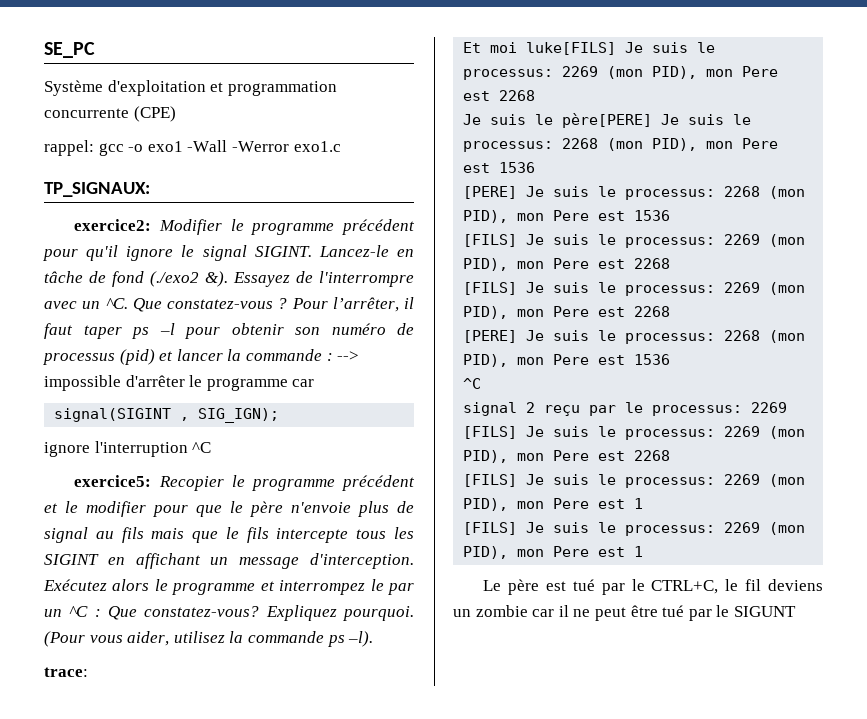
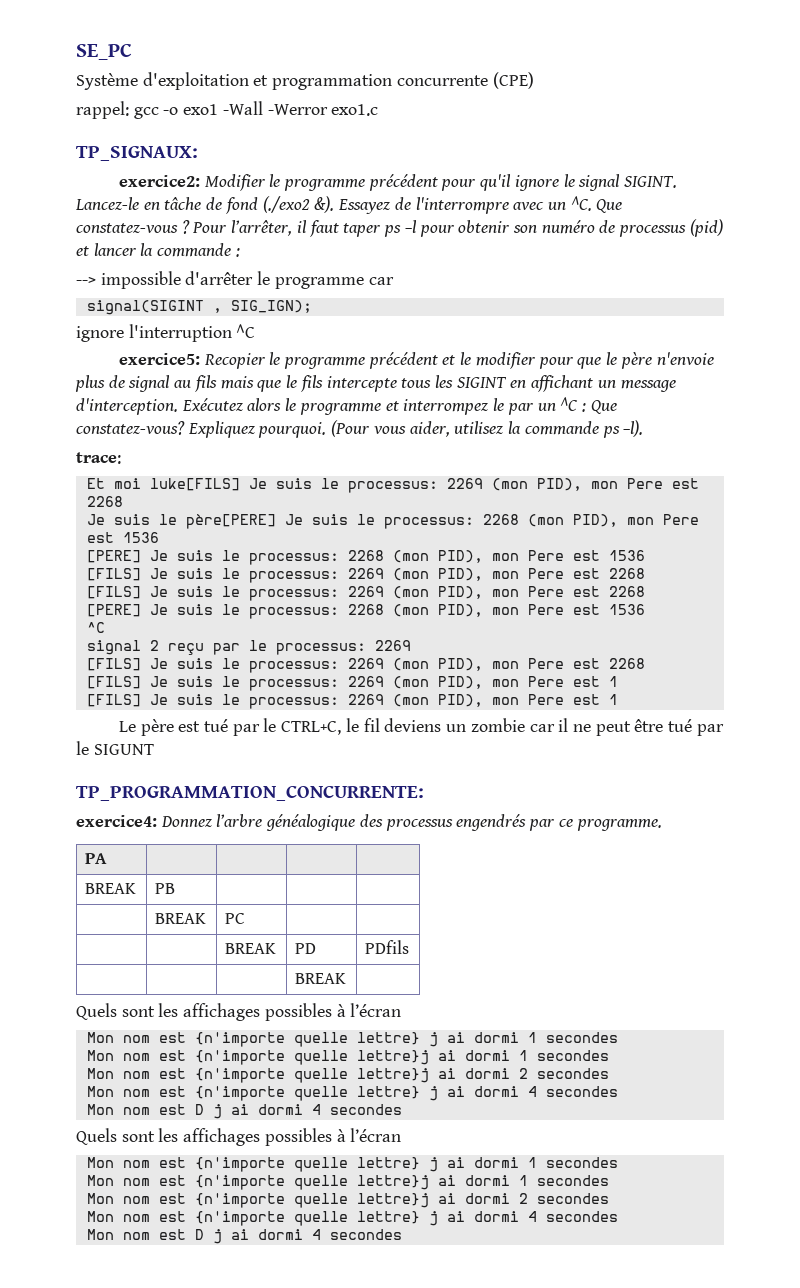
(333, 357) none -> (240, 252) //
(796, 611) none -> [76,785,424,801] [76,814,662,831] [85,853,108,864] [85,883,137,894] [155,883,176,894] [155,913,207,924] [225,913,246,924] [225,943,277,954] [295,943,317,954] [365,940,410,954] [295,973,347,984] [76,1003,402,1021] [86,1032,618,1047] [86,1050,609,1065] [86,1068,609,1083] [86,1086,618,1101] [86,1104,402,1119] [76,1128,402,1146] [86,1157,618,1172] [86,1175,609,1190] [86,1193,609,1208] [86,1211,618,1226] [86,1229,402,1244] // TP_PROGRAMMATION_CONCURRENTE: // exercice4: Donnez l’arbre généalogique des processus engendrés par ce programme. // PA | | | | // BREAK | PB | | | // | BREAK | PC | | // | | BREAK | PD | PDfils // | | | BREAK | // Quels sont les affichages possibles à l’écran // Mon nom est {n'importe quelle lettre} j ai dormi 1 secondes // Mon nom est {n'importe quelle lettre}j ai dormi 1 secondes // Mon nom est {n'importe quelle lettre}j ai dormi 2 secondes // Mon nom est {n'importe quelle lettre} j ai dormi 4 secondes // Mon nom est D j ai dormi 4 secondes // Quels sont les affichages possibles à l’écran // Mon nom est {n'importe quelle lettre} j ai dormi 1 secondes // Mon nom est {n'importe quelle lettre}j ai dormi 1 secondes // Mon nom est {n'importe quelle lettre}j ai dormi 2 secondes // Mon nom est {n'importe quelle lettre} j ai dormi 4 secondes // Mon nom est D j ai dormi 4 secondes

